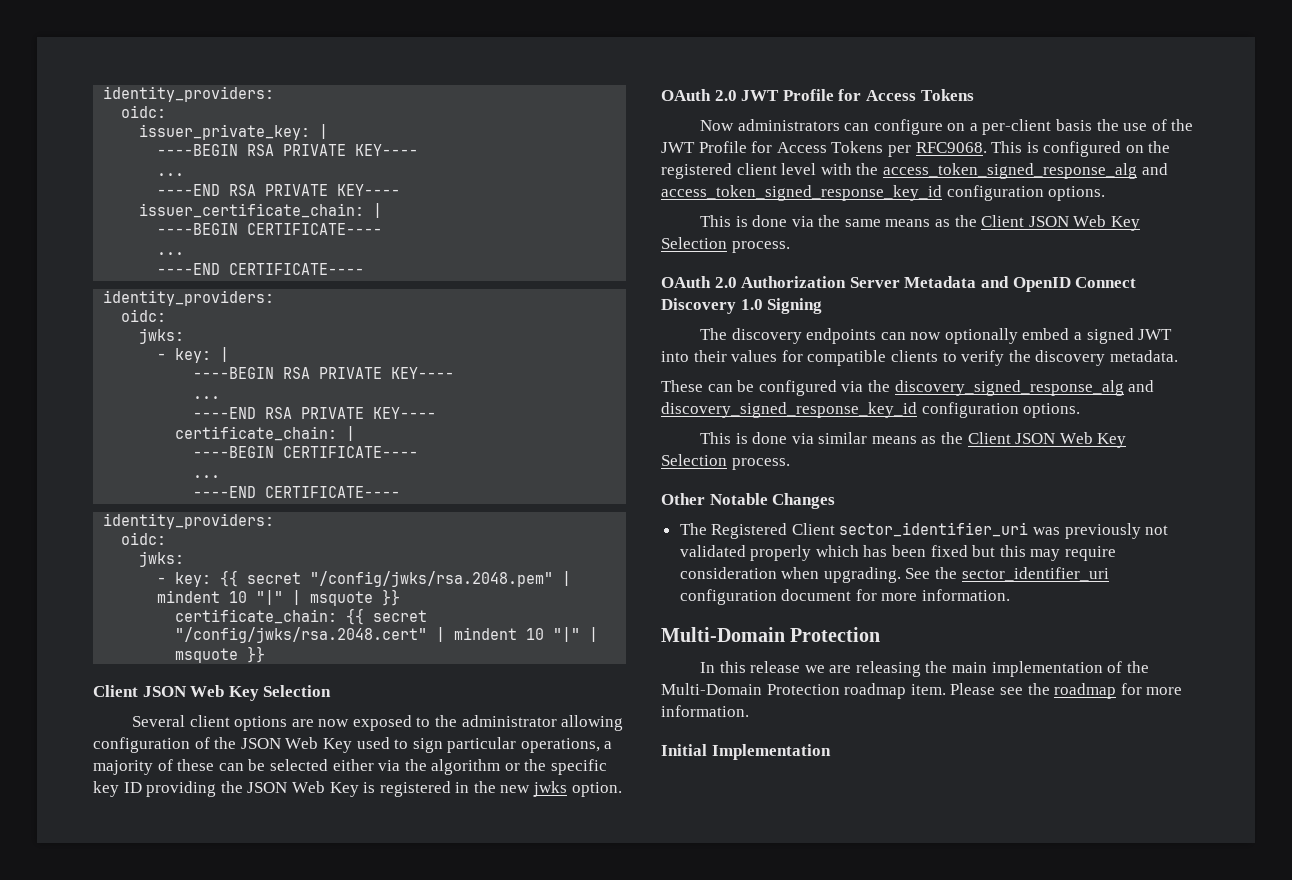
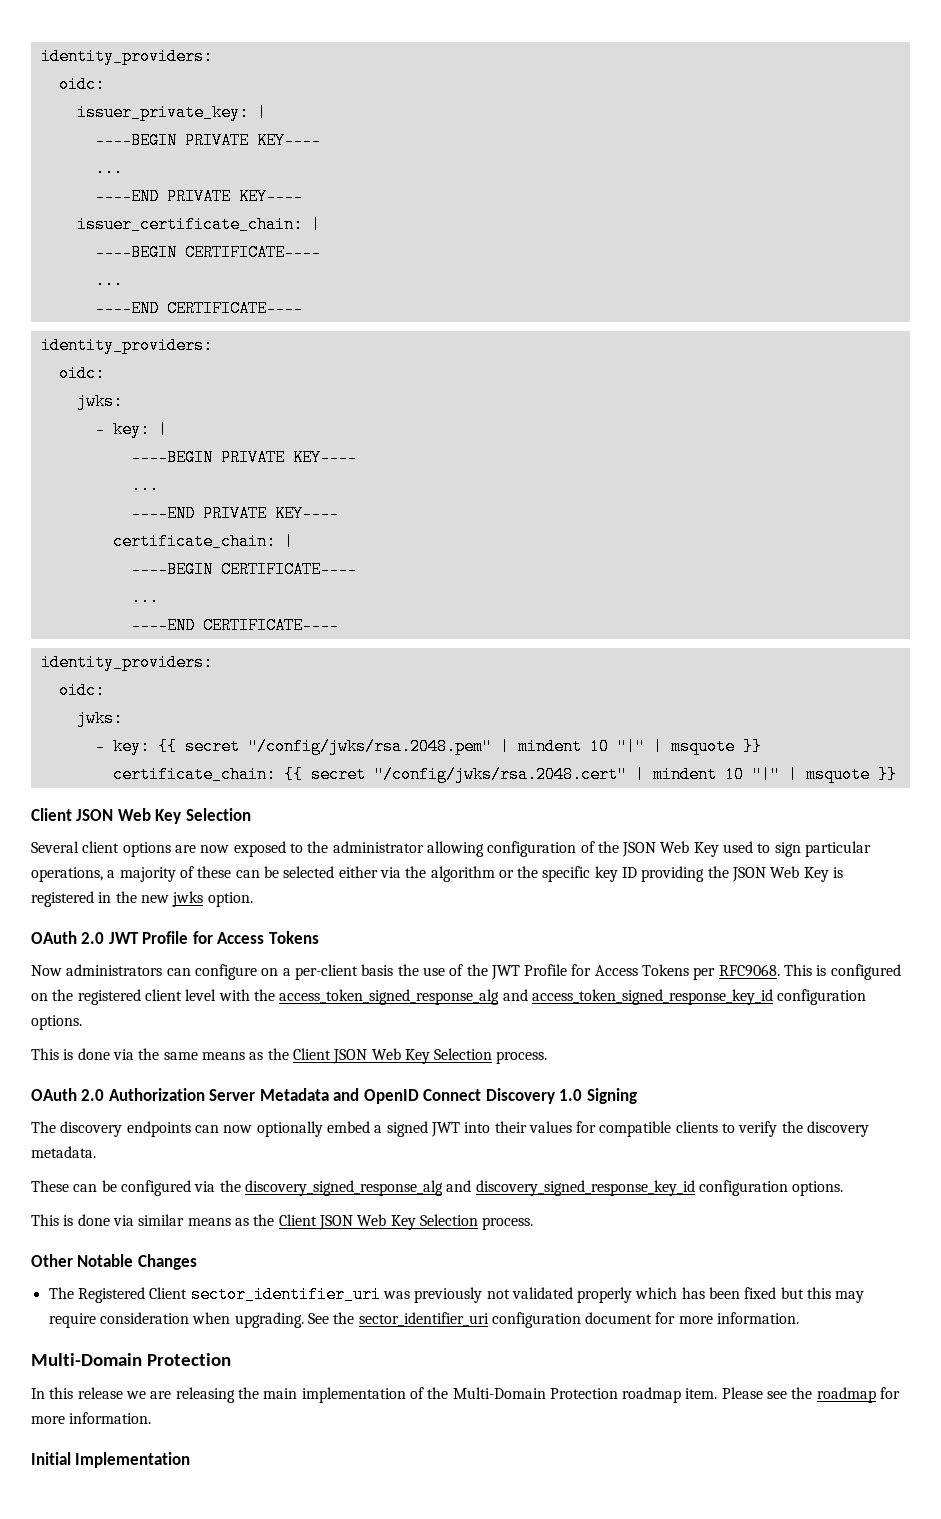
[247,144,419,156] [157,173,185,176] [157,184,257,196] RSA PRIVATE KEY---- // ... // ----END RSA -> [184,132,321,149] [94,160,123,177] [94,188,159,205] PRIVATE KEY---- // ... // ----END
[283,367,455,379] [193,396,221,399] [193,407,293,419] RSA PRIVATE KEY---- // ... // ----END RSA -> [220,449,357,466] [130,477,159,494] [130,505,195,522] PRIVATE KEY---- // ... // ----END

